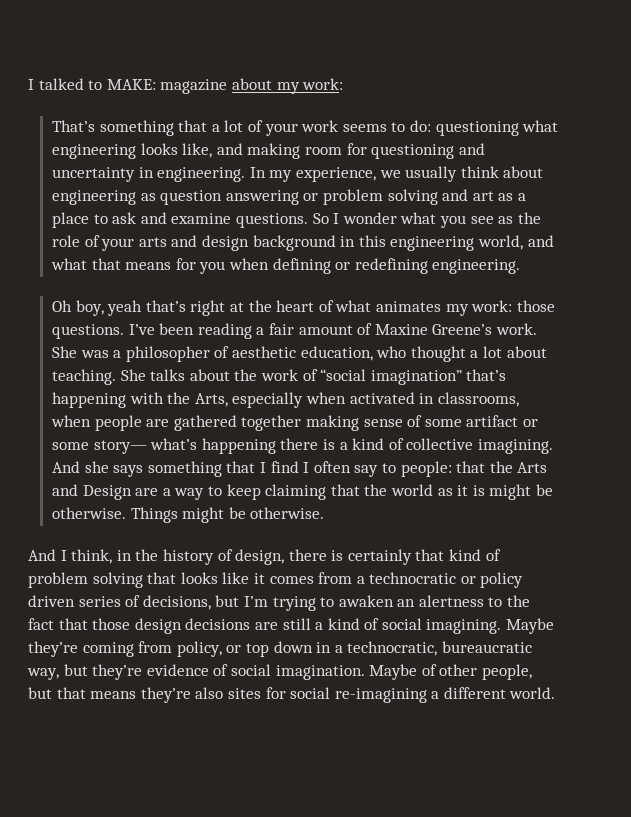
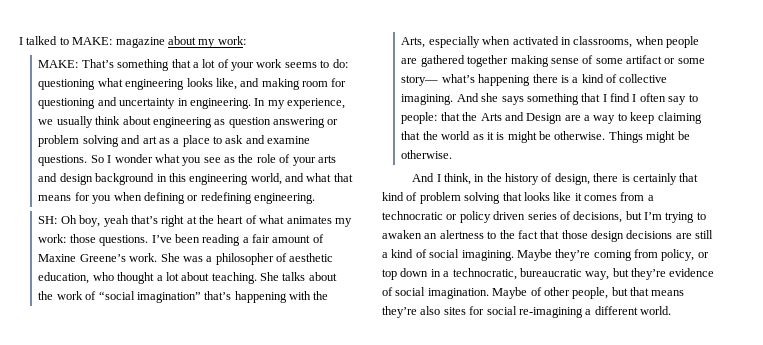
(344, 84) none -> [38,60,79,68] MAKE:
(521, 266) none -> [38,216,58,224] SH:

